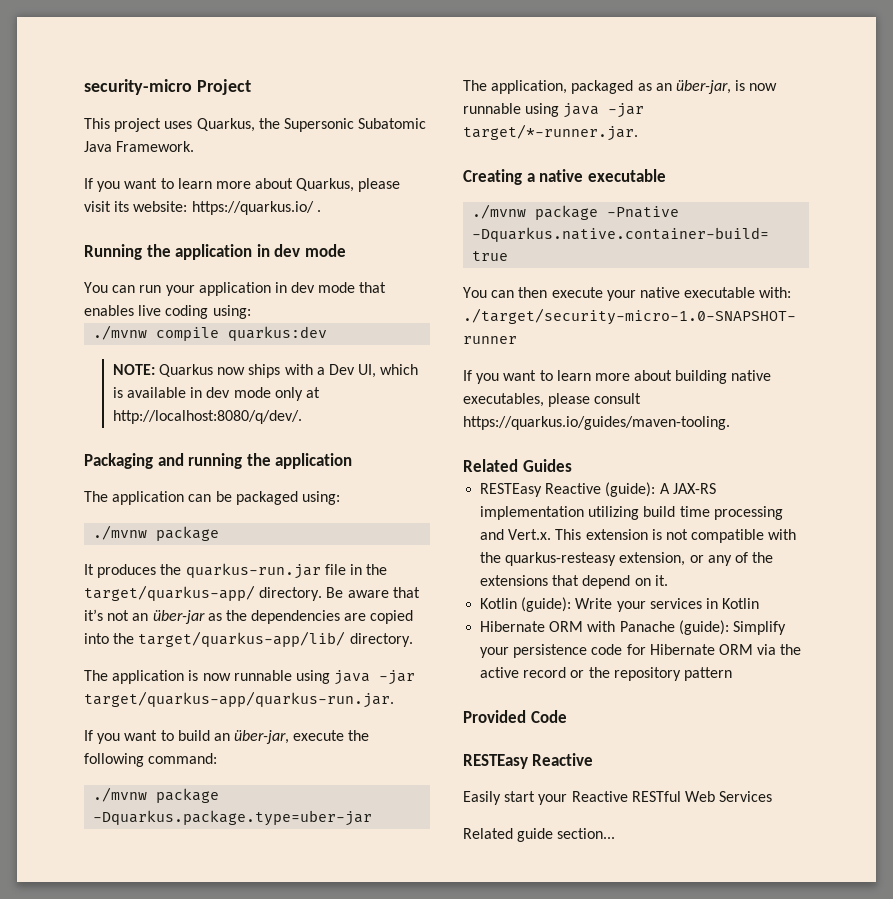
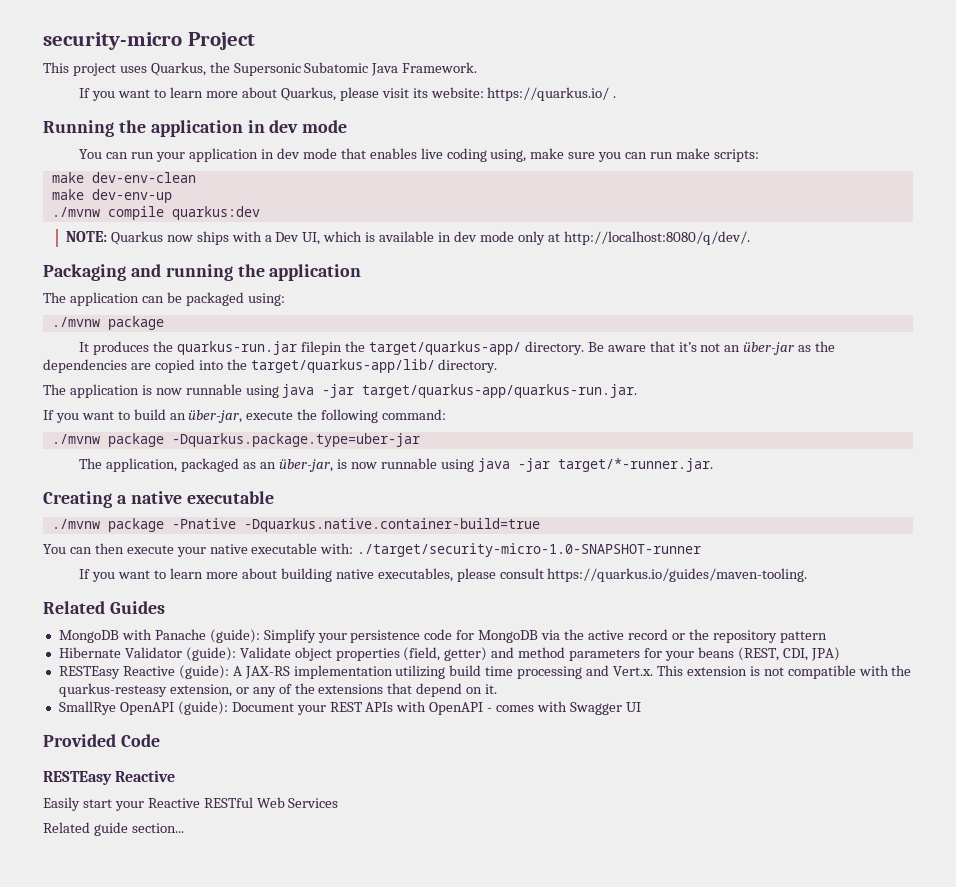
[212,305,251,319] using: -> [490,148,759,162] [51,172,196,183] [51,189,172,203] using, make sure you can run make scripts: // make dev-env-clean // make dev-env-up
[324,564,362,575] file in -> [301,341,343,355] filepin
(572, 465) none -> [58,629,827,643] [58,647,840,661] // MongoDB with Panache (guide): Simplify your persistence code for MongoDB via the active record or the repository pattern // Hibernate Validator (guide): Validate object properties (field, getter) and method parameters for your beans (REST, CDI, JPA)
[480,597,760,612] [480,620,786,635] [480,644,802,658] [480,667,732,681] Kotlin (guide): Write your services in Kotlin // Hibernate ORM with Panache (guide): Simplify your persistence code for Hibernate ORM via the active record or the repository pattern -> [58,701,641,715] SmallRye OpenAPI (guide): Document your REST APIs with OpenAPI - comes with Swagger UI

